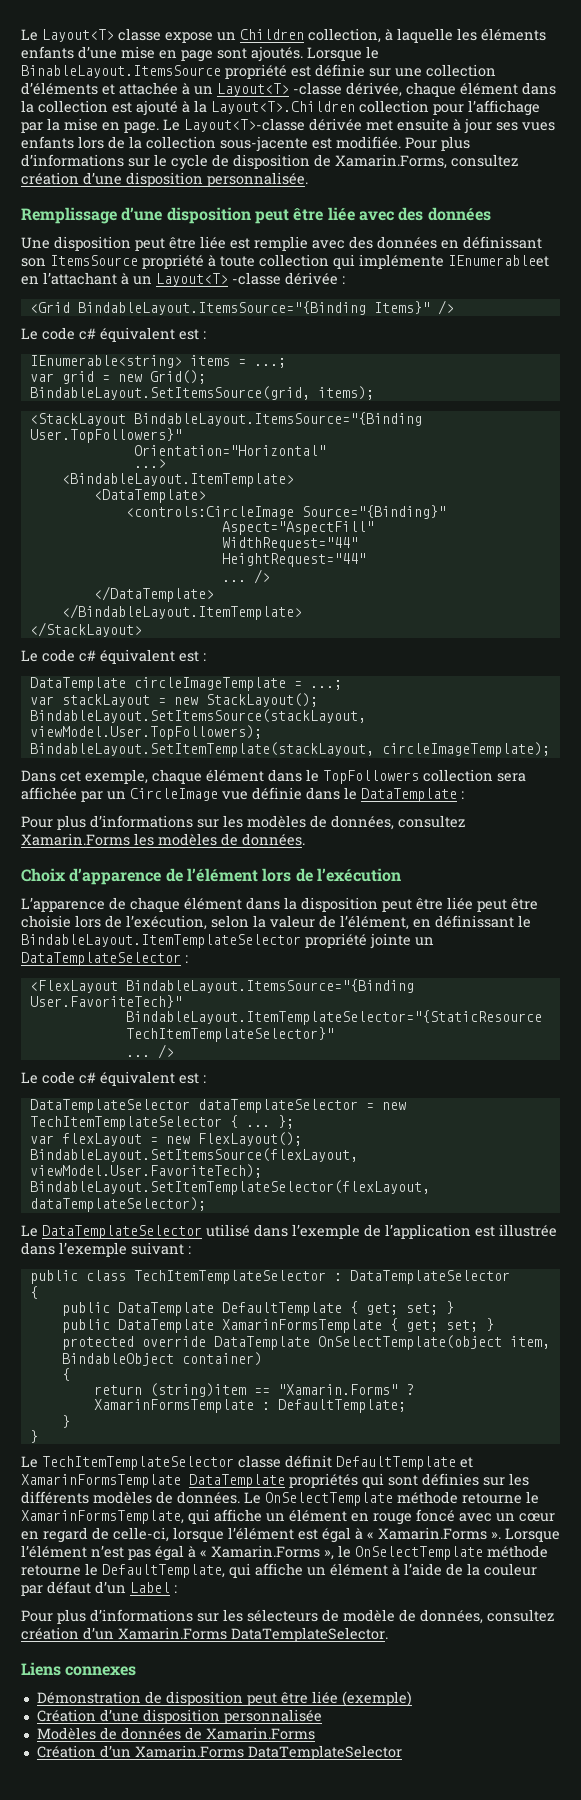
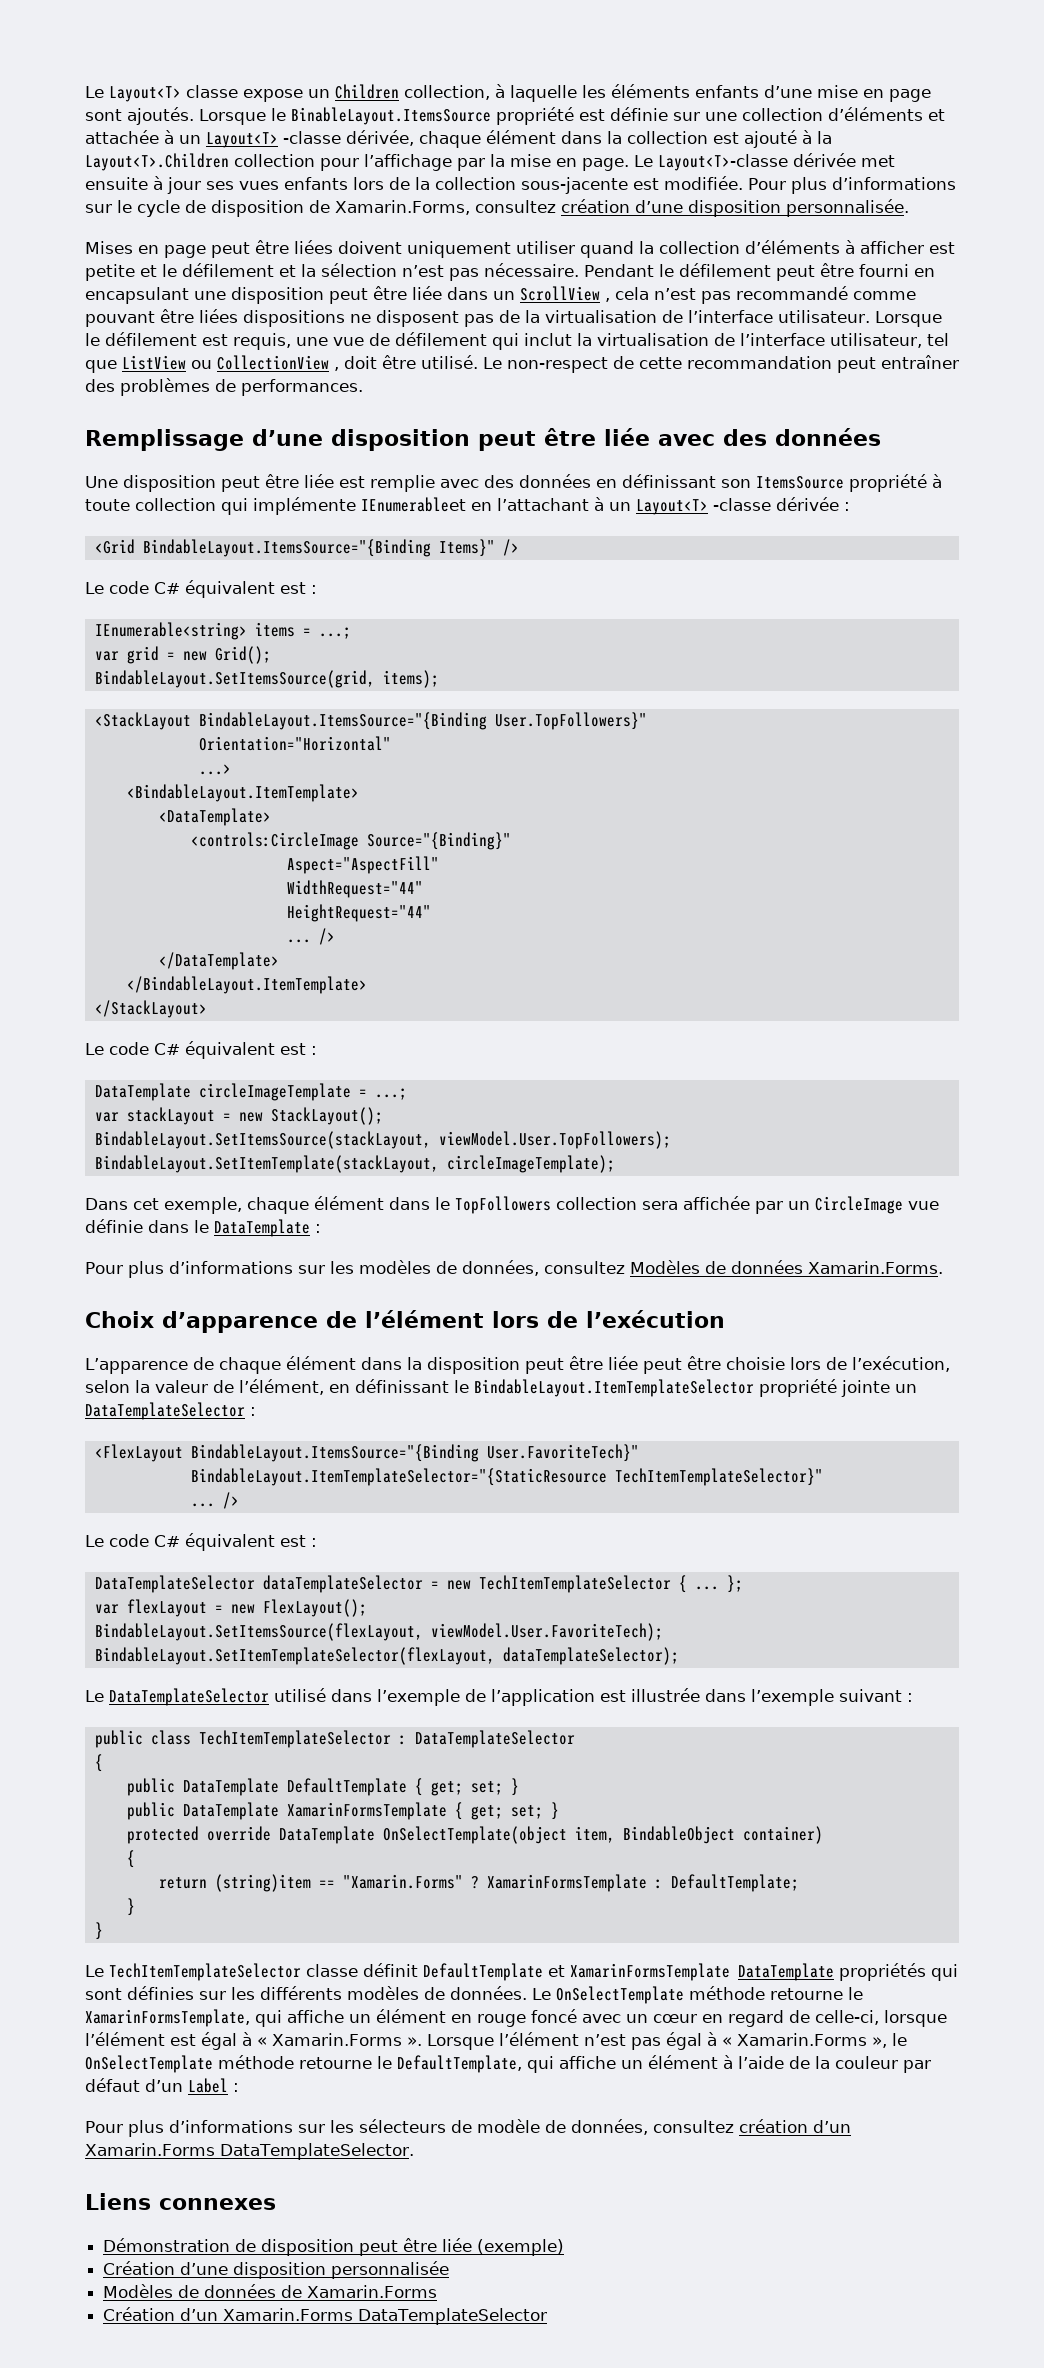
(308, 179) none -> [85,240,955,258] [85,263,935,281] [85,286,916,304] [85,309,942,327] [85,332,949,350] [85,355,959,373] [85,378,363,396] // Mises en page peut être liées doivent uniquement utiliser quand la collection d’éléments à afficher est petite et le défilement et la sélection n’est pas nécessaire. Pendant le défilement peut être fourni en encapsulant une disposition peut être liée dans un ScrollView , cela n’est pas recommandé comme pouvant être liées dispositions ne disposent pas de la virtualisation de l’interface utilisateur. Lorsque le défilement est requis, une vue de défilement qui inclut la virtualisation de l’interface utilisateur, tel que ListView ou CollectionView , doit être utilisé. Le non-respect de cette recommandation peut entraîner des problèmes de performances.
[79,328,96,340] c# -> [154,582,180,594] C#
[79,650,96,662] c# -> [154,1043,180,1055] C#
[21,833,305,846] Xamarin.Forms les modèles de données. -> [630,1260,943,1274] Modèles de données Xamarin.Forms.
[79,1072,96,1084] c# -> [154,1535,180,1547] C#

